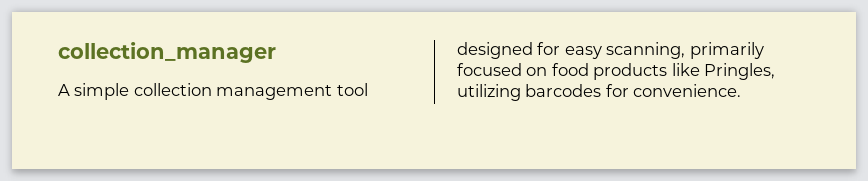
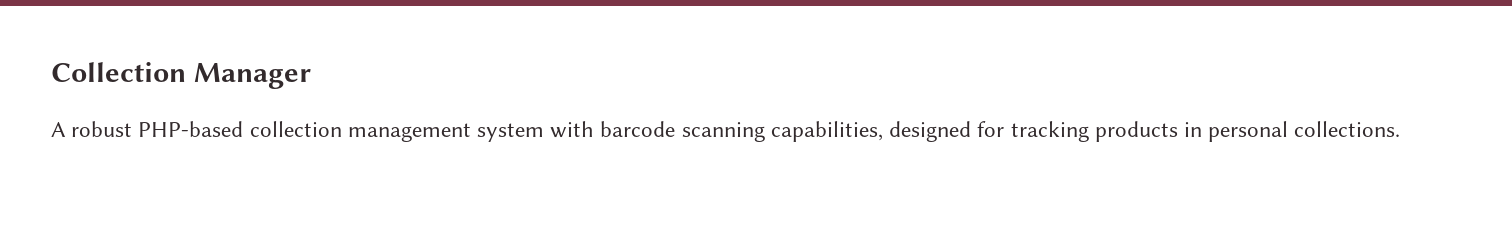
[58,42,276,63] collection_manager -> [51,62,311,89] Collection Manager
[74,83,368,100] [457,42,764,59] [457,63,776,80] [457,84,742,101] simple collection management tool designed for easy scanning, primarily focused on food products like Pringles, utilizing barcodes for convenience. -> [71,121,1401,142] robust PHP-based collection management system with barcode scanning capabilities, designed for tracking products in personal collections.

